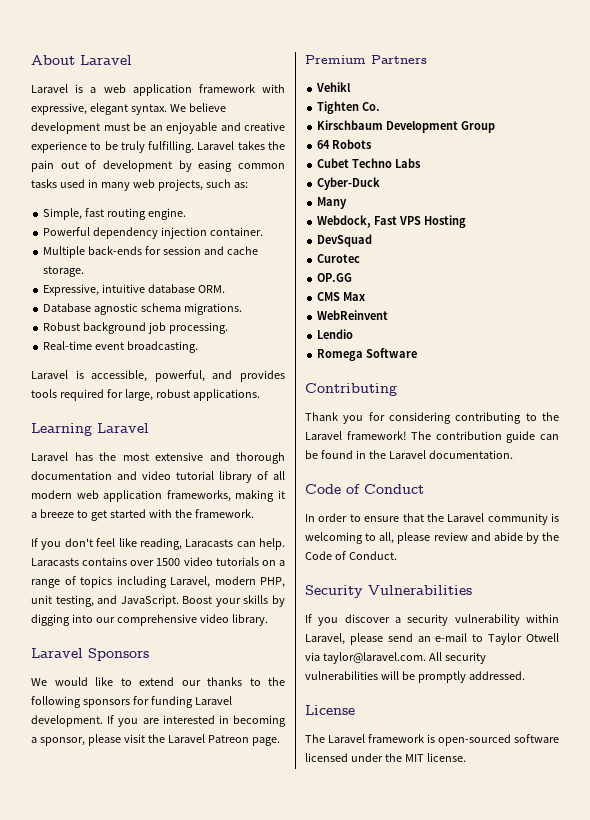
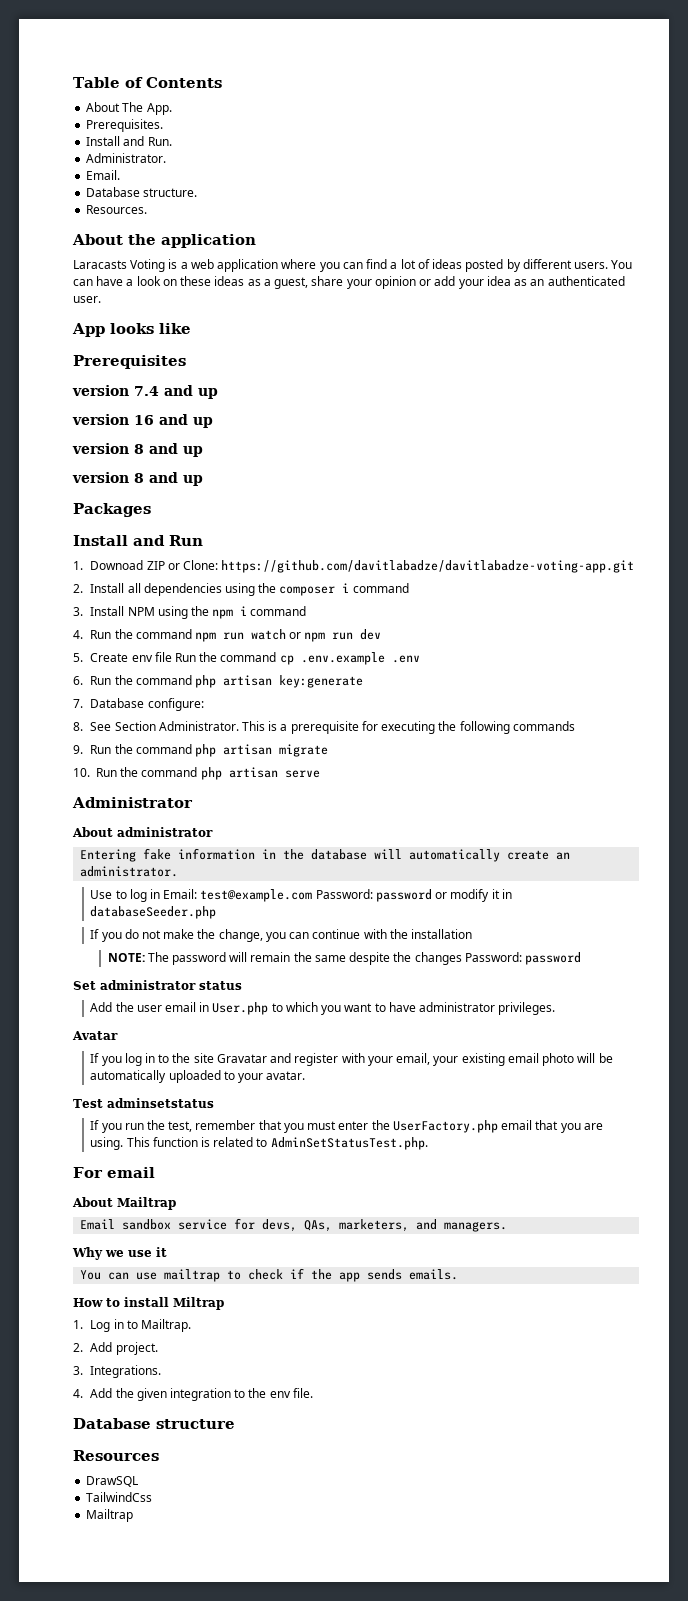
[31,55,132,65] [31,84,285,96] [31,103,226,115] [31,122,285,134] [31,141,285,153] [31,160,285,172] [31,179,248,191] [43,208,187,220] [43,227,264,239] [43,246,258,258] [43,266,85,277] [43,284,226,296] [43,303,243,315] [43,322,229,334] [43,341,199,353] [31,370,285,382] [31,389,260,401] [31,423,149,436] [31,452,285,464] [31,471,285,483] [31,490,285,502] [31,509,254,521] [31,538,285,550] [31,557,285,566] [31,576,285,588] [31,595,286,607] [31,614,268,626] [31,648,149,661] [31,677,285,686] [31,696,232,708] [31,715,286,727] [31,734,280,746] [305,55,427,64] [316,82,352,92] [317,101,381,114] [317,120,496,133] [317,139,373,149] [317,158,422,168] [317,177,381,190] [317,197,348,209] [317,215,467,228] [317,234,373,247] [317,254,361,263] [317,273,353,282] [317,292,366,301] [317,310,389,320] [317,329,354,339] [317,348,418,361] [305,383,397,396] [305,412,559,424] [305,431,559,443] [305,450,513,459] [305,484,424,494] [305,513,559,525] [305,532,559,544] [305,551,397,560] [305,585,472,598] [305,614,559,626] [305,633,559,645] [305,652,486,664] [305,671,525,683] [305,705,355,715] [305,734,559,746] [305,753,466,762] About Laravel // Laravel is a web application framework with expressive, elegant syntax. We believe development must be an enjoyable and creative experience to be truly fulfilling. Laravel takes the pain out of development by easing common tasks used in many web projects, such as: // Simple, fast routing engine. // Powerful dependency injection container. // Multiple back-ends for session and cache storage. // Expressive, intuitive database ORM. // Database agnostic schema migrations. // Robust background job processing. // Real-time event broadcasting. // Laravel is accessible, powerful, and provides tools required for large, robust applications. // Learning Laravel // Laravel has the most extensive and thorough documentation and video tutorial library of all modern web application frameworks, making it a breeze to get started with the framework. // If you don't feel like reading, Laracasts can help. Laracasts contains over 1500 video tutorials on a range of topics including Laravel, modern PHP, unit testing, and JavaScript. Boost your skills by digging into our comprehensive video library. // Laravel Sponsors // We would like to extend our thanks to the following sponsors for funding Laravel development. If you are interested in becoming a sponsor, please visit the Laravel Patreon page. // Premium Partners // Vehikl // Tighten Co. // Kirschbaum Development Group // 64 Robots // Cubet Techno Labs // Cyber-Duck // Many // Webdock, Fast VPS Hosting // DevSquad // Curotec // OP.GG // CMS Max // WebReinvent // Lendio // Romega Software // Contributing // Thank you for considering contributing to the Laravel framework! The contribution guide can be found in the Laravel documentation. // Code of Conduct // In order to ensure that the Laravel community is welcoming to all, please review and abide by the Code of Conduct. // Security Vulnerabilities // If you discover a security vulnerability within Laravel, please send an e-mail to Taylor Otwell via taylor@laravel.com. All security vulnerabilities will be promptly addressed. // License // The Laravel framework is open-sourced software licensed under the MIT license. -> [73,77,222,88] [86,102,172,115] [86,119,164,132] [86,136,172,146] [86,153,167,163] [86,170,121,180] [86,187,198,197] [86,205,148,214] [72,234,256,248] [73,259,633,272] [73,276,625,289] [73,296,101,303] [72,323,191,337] [73,355,186,369] [72,385,218,399] [72,414,213,428] [72,443,203,457] [72,472,203,486] [73,503,151,517] [73,535,203,546] [73,560,635,573] [73,583,409,596] [73,606,307,619] [73,629,382,642] [73,652,420,665] [73,675,363,688] [73,698,204,711] [73,721,575,734] [73,744,328,757] [73,767,320,780] [72,797,193,808] [72,827,213,837] [80,848,571,862] [80,866,179,877] [90,889,512,902] [90,906,217,919] [90,929,473,942] [107,952,582,965] [73,980,242,990] [90,1002,556,1015] [72,1031,118,1040] [90,1053,613,1066] [90,1070,306,1083] [73,1098,214,1108] [90,1120,603,1133] [90,1137,428,1150] [73,1167,155,1178] [72,1197,176,1210] [80,1218,508,1232] [72,1247,167,1260] [80,1268,459,1282] [73,1297,224,1310] [73,1319,191,1332] [73,1342,158,1355] [73,1365,162,1378] [73,1388,313,1401] [73,1418,235,1429] [73,1450,159,1461] [86,1476,139,1487] [86,1492,153,1502] [86,1509,134,1522] Table of Contents // About The App. // Prerequisites. // Install and Run. // Administrator. // Email. // Database structure. // Resources. // About the application // Laracasts Voting is a web application where you can find a lot of ideas posted by different users. You can have a look on these ideas as a guest, share your opinion or add your idea as an authenticated user. // App looks like // Prerequisites // version 7.4 and up // version 16 and up // version 8 and up // version 8 and up // Packages // Install and Run // 1. Downoad ZIP or Clone: https://github.com/davitlabadze/davitlabadze-voting-app.git // 2. Install all dependencies using the composer i command // 3. Install NPM using the npm i command // 4. Run the command npm run watch or npm run dev // 5. Create env file Run the command cp .env.example .env // 6. Run the command php artisan key:generate // 7. Database configure: // 8. See Section Administrator. This is a prerequisite for executing the following commands // 9. Run the command php artisan migrate // 10. Run the command php artisan serve // Administrator // About administrator // Entering fake information in the database will automatically create an administrator. // Use to log in Email: test@example.com Password: password or modify it in databaseSeeder.php // If you do not make the change, you can continue with the installation // NOTE: The password will remain the same despite the changes Password: password // Set administrator status // Add the user email in User.php to which you want to have administrator privileges. // Avatar // If you log in to the site Gravatar and register with your email, your existing email photo will be automatically uploaded to your avatar. // Test adminsetstatus // If you run the test, remember that you must enter the UserFactory.php email that you are using. This function is related to AdminSetStatusTest.php. // For email // About Mailtrap // Email sandbox service for devs, QAs, marketers, and managers. // Why we use it // You can use mailtrap to check if the app sends emails. // How to install Miltrap // 1. Log in to Mailtrap. // 2. Add project. // 3. Integrations. // 4. Add the given integration to the env file. // Database structure // Resources // DrawSQL // TailwindCss // Mailtrap

